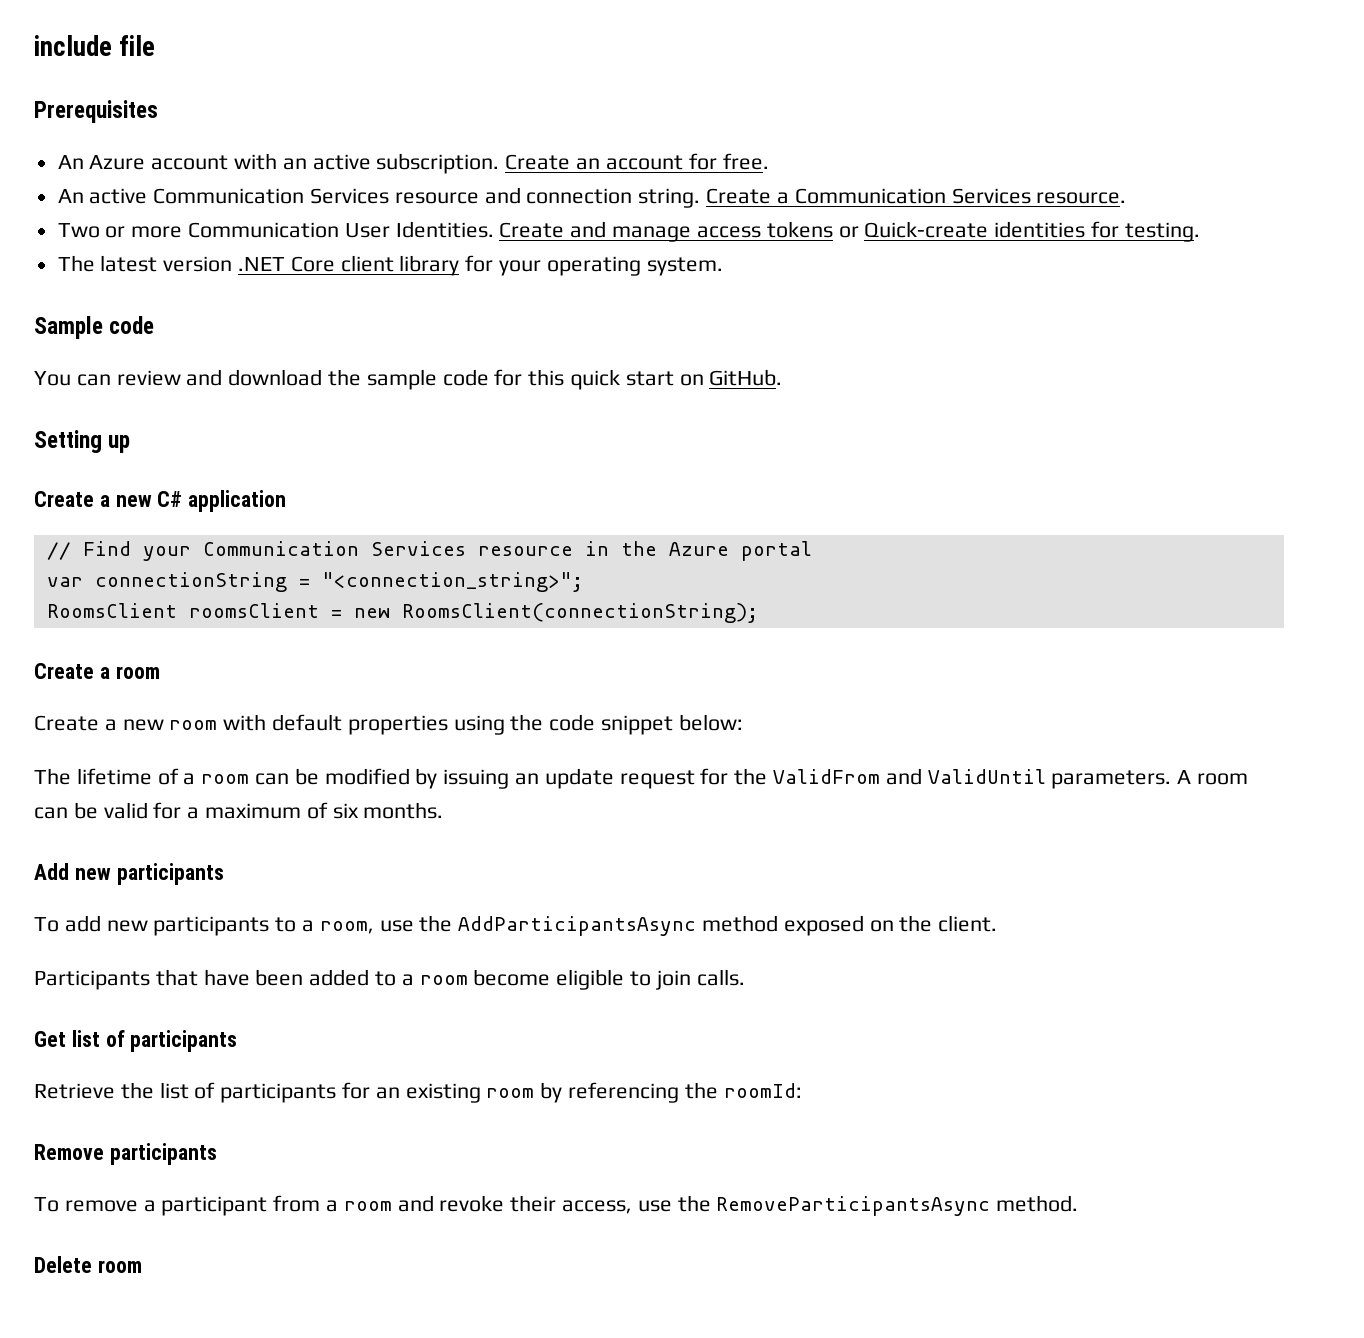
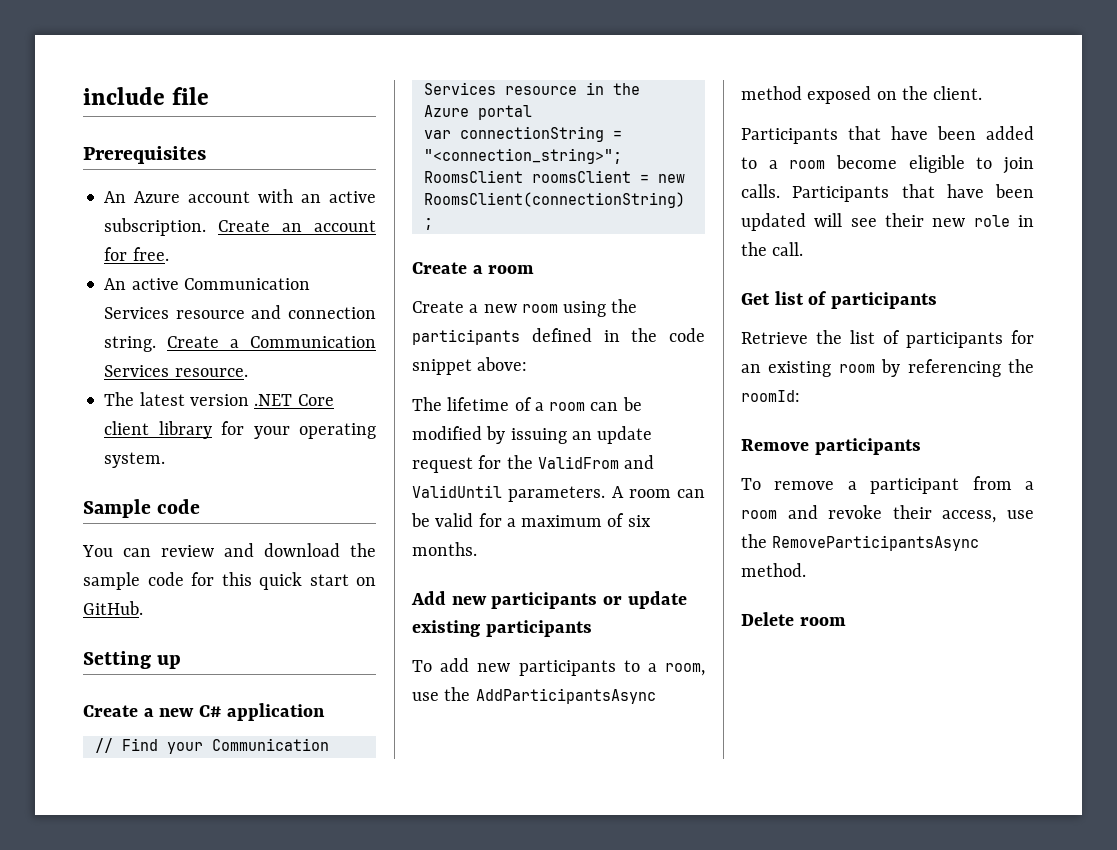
[57,221,1200,242] // Two or more Communication User Identities. Create and manage access tokens or Quick-create identities for testing. -> (248, 372) none
[223,714,505,735] with default properties using -> [563,299,638,317] [412,328,620,345] using the participants defined in
[678,714,743,731] below: -> [477,357,528,371] above:
(224, 874) none -> [603,591,687,609] [412,620,592,637] or update existing participants
(745, 977) none -> [792,184,1034,202] [741,213,1034,231] [741,242,804,256] Participants that have been updated will see their new role in the call.

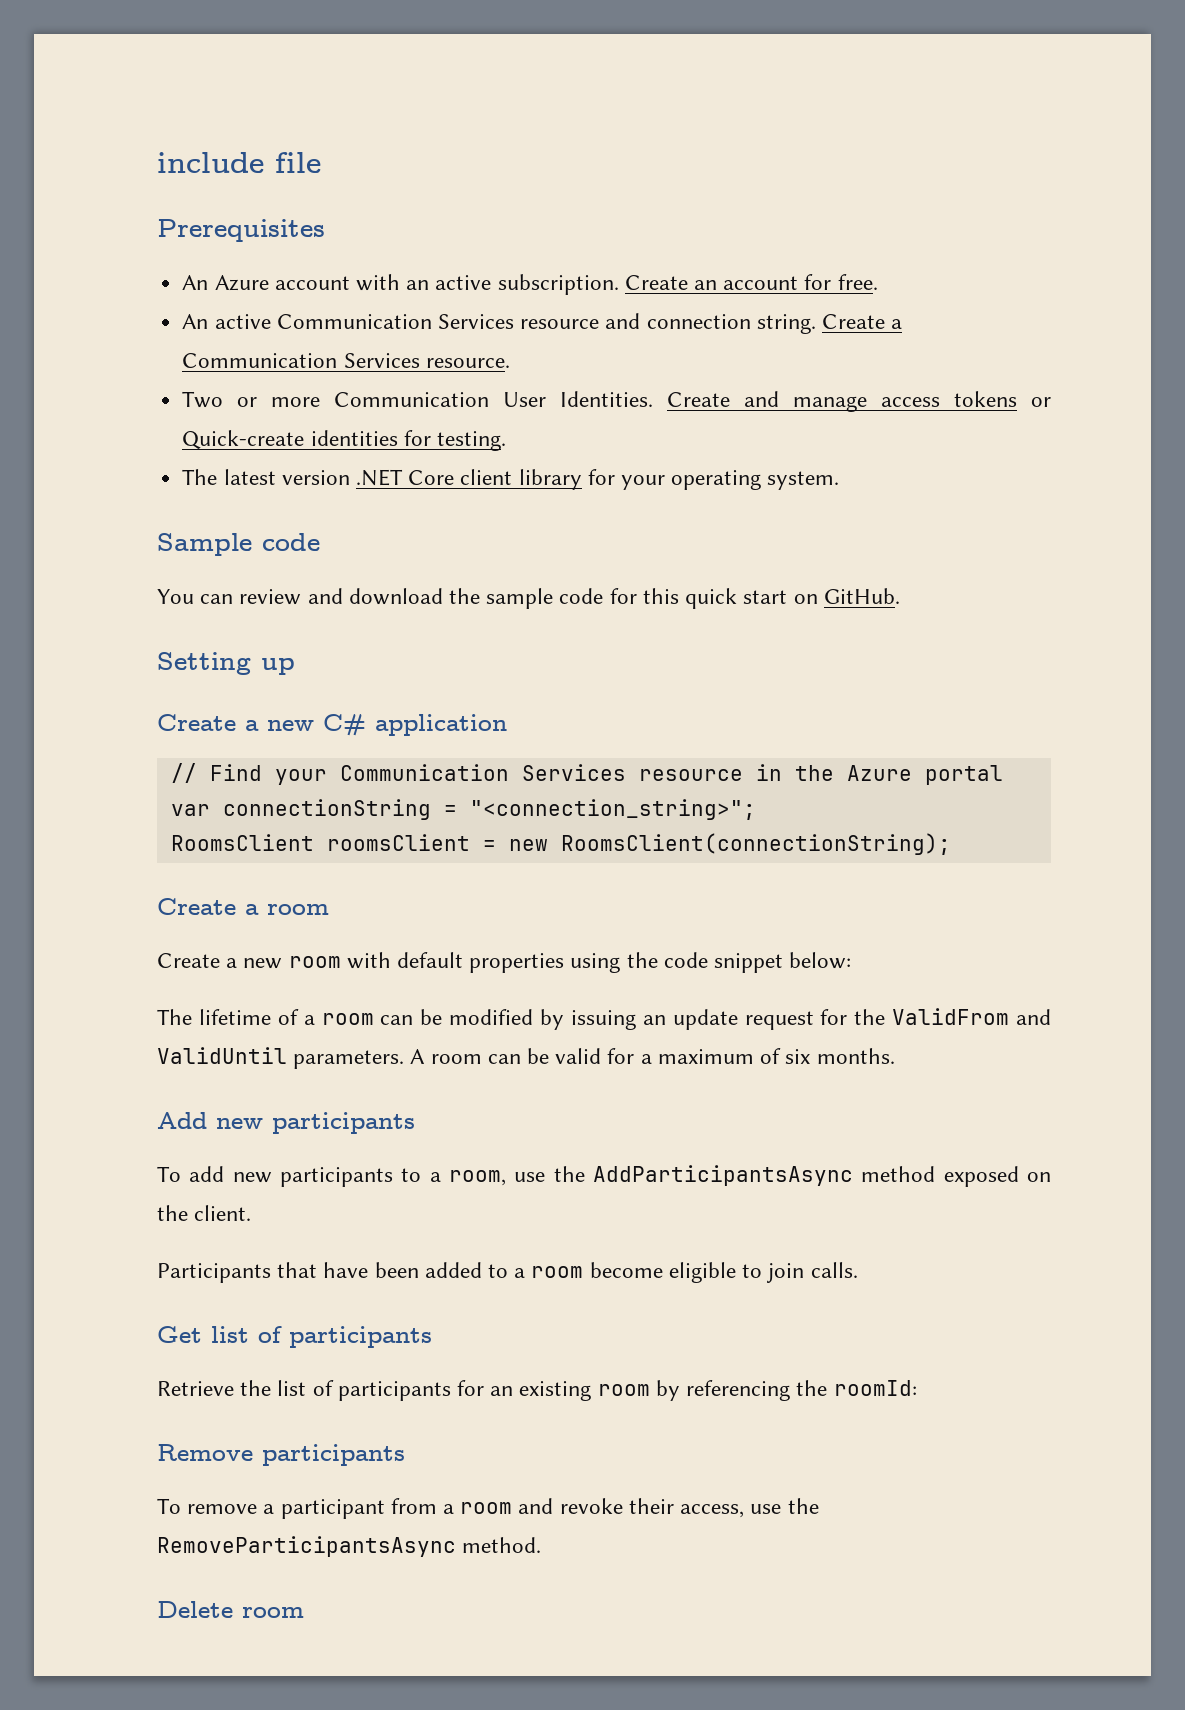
(248, 372) none -> [182,391,1052,412] [182,430,506,451] // Two or more Communication User Identities. Create and manage access tokens or Quick-create identities for testing.
[563,299,638,317] [412,328,620,345] using the participants defined in -> [346,952,621,973] with default properties using
[477,357,528,371] above: -> [789,952,852,969] below:
[603,591,687,609] [412,620,592,637] or update existing participants -> (415, 1123) none
[792,184,1034,202] [741,213,1034,231] [741,242,804,256] Participants that have been updated will see their new role in the call. -> (858, 1270) none

